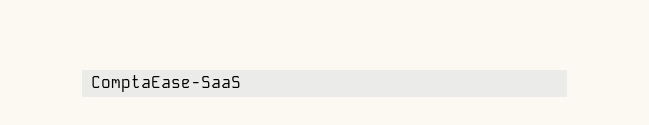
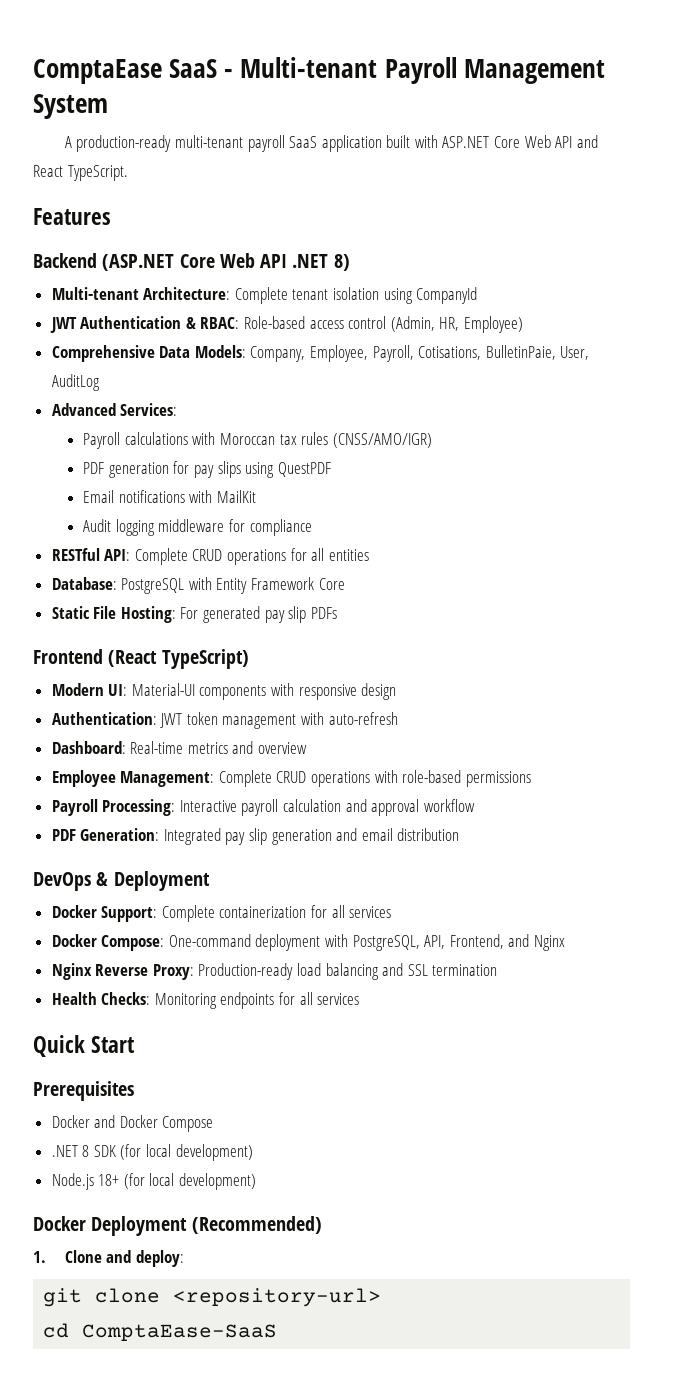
(91, 83) none -> [33,57,605,84] [33,94,108,119] [64,135,598,152] [33,165,128,181] [33,208,111,225] [33,253,350,271] [51,287,478,304] [49,316,524,333] [51,345,590,362] [51,374,100,391] [51,403,178,416] [83,432,432,449] [83,461,331,478] [83,490,257,503] [83,519,312,536] [51,548,369,565] [51,577,345,594] [51,606,337,623] [33,649,249,669] [51,683,397,700] [51,712,398,729] [51,741,308,754] [51,770,531,787] [51,799,475,816] [51,828,460,845] [33,871,210,891] [51,905,392,922] [51,934,566,951] [51,963,498,980] [51,992,360,1009] [33,1035,135,1057] [33,1081,134,1101] [51,1115,214,1132] [51,1144,253,1161] [51,1173,257,1190] [33,1216,322,1236] [33,1250,184,1267] [43,1288,382,1307] [43,1323,70,1338] ComptaEase SaaS - Multi-tenant Payroll Management System // A production-ready multi-tenant payroll SaaS application built with ASP.NET Core Web API and React TypeScript. // Features // Backend (ASP.NET Core Web API .NET 8) // Multi-tenant Architecture: Complete tenant isolation using CompanyId // JWT Authentication & RBAC: Role-based access control (Admin, HR, Employee) // Comprehensive Data Models: Company, Employee, Payroll, Cotisations, BulletinPaie, User, AuditLog // Advanced Services: // Payroll calculations with Moroccan tax rules (CNSS/AMO/IGR) // PDF generation for pay slips using QuestPDF // Email notifications with MailKit // Audit logging middleware for compliance // RESTful API: Complete CRUD operations for all entities // Database: PostgreSQL with Entity Framework Core // Static File Hosting: For generated pay slip PDFs // Frontend (React TypeScript) // Modern UI: Material-UI components with responsive design // Authentication: JWT token management with auto-refresh // Dashboard: Real-time metrics and overview // Employee Management: Complete CRUD operations with role-based permissions // Payroll Processing: Interactive payroll calculation and approval workflow // PDF Generation: Integrated pay slip generation and email distribution // DevOps & Deployment // Docker Support: Complete containerization for all services // Docker Compose: One-command deployment with PostgreSQL, API, Frontend, and Nginx // Nginx Reverse Proxy: Production-ready load balancing and SSL termination // Health Checks: Monitoring endpoints for all services // Quick Start // Prerequisites // Docker and Docker Compose // .NET 8 SDK (for local development) // Node.js 18+ (for local development) // Docker Deployment (Recommended) // 1. Clone and deploy: // git clone <repository-url> // cd

